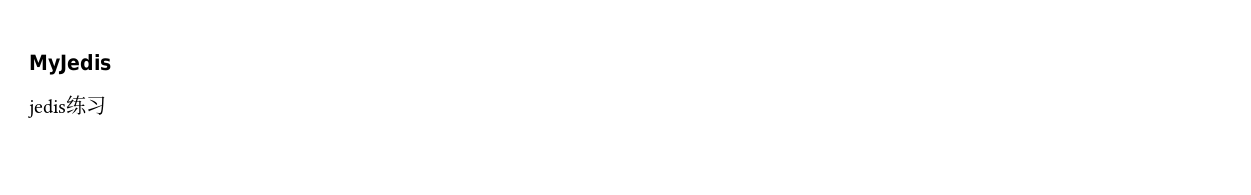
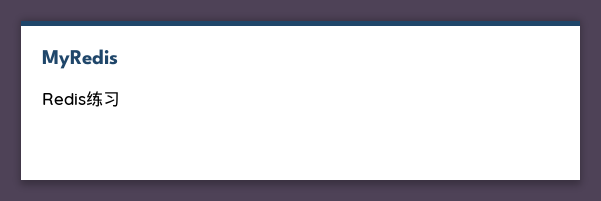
[29,54,111,75] [28,99,66,118] MyJedis // jedis -> [42,49,118,69] [42,93,86,105] MyRedis // Redis

